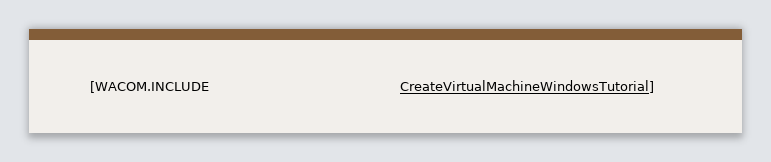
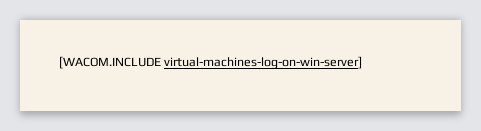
[400,80,654,93] CreateVirtualMachineWindowsTutorial] -> [164,56,363,69] virtual-machines-log-on-win-server]

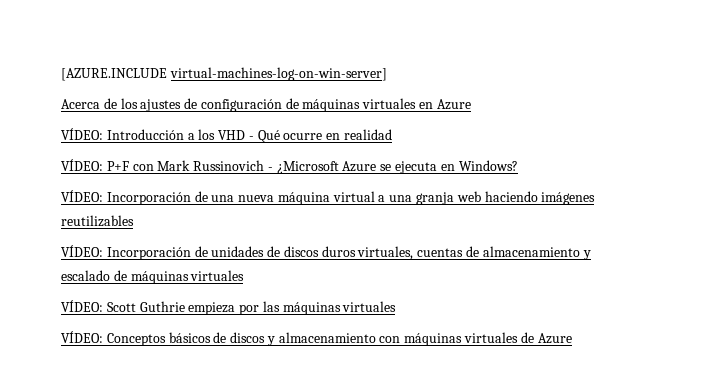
[59,56,161,69] [WACOM.INCLUDE -> [61,68,167,81] [AZURE.INCLUDE
(363, 62) none -> [61,98,471,112] [61,128,393,143] [61,159,518,174] [61,190,596,205] [61,215,134,227] [61,245,591,260] [61,270,245,284] [61,300,397,315] [61,331,572,346] // Acerca de los ajustes de configuración de máquinas virtuales en Azure // VÍDEO: Introducción a los VHD - Qué ocurre en realidad // VÍDEO: P+F con Mark Russinovich - ¿Microsoft Azure se ejecuta en Windows? // VÍDEO: Incorporación de una nueva máquina virtual a una granja web haciendo imágenes reutilizables // VÍDEO: Incorporación de unidades de discos duros virtuales, cuentas de almacenamiento y escalado de máquinas virtuales // VÍDEO: Scott Guthrie empieza por las máquinas virtuales // VÍDEO: Conceptos básicos de discos y almacenamiento con máquinas virtuales de Azure

